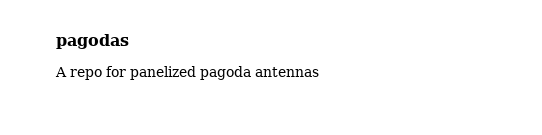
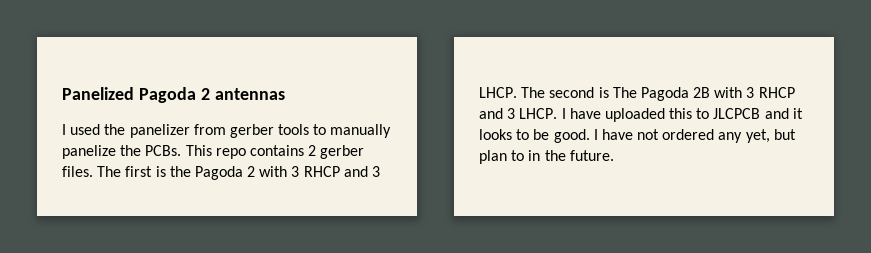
[56,34,129,49] [55,66,319,80] pagodas // A repo for panelized pagoda antennas -> [62,87,285,103] [62,124,392,138] [62,145,365,159] [62,166,381,180] [479,87,795,101] [479,108,803,122] [479,129,796,143] [479,150,614,164] Panelized Pagoda 2 antennas // I used the panelizer from gerber tools to manually panelize the PCBs. This repo contains 2 gerber files. The first is the Pagoda 2 with 3 RHCP and 3 LHCP. The second is The Pagoda 2B with 3 RHCP and 3 LHCP. I have uploaded this to JLCPCB and it looks to be good. I have not ordered any yet, but plan to in the future.

